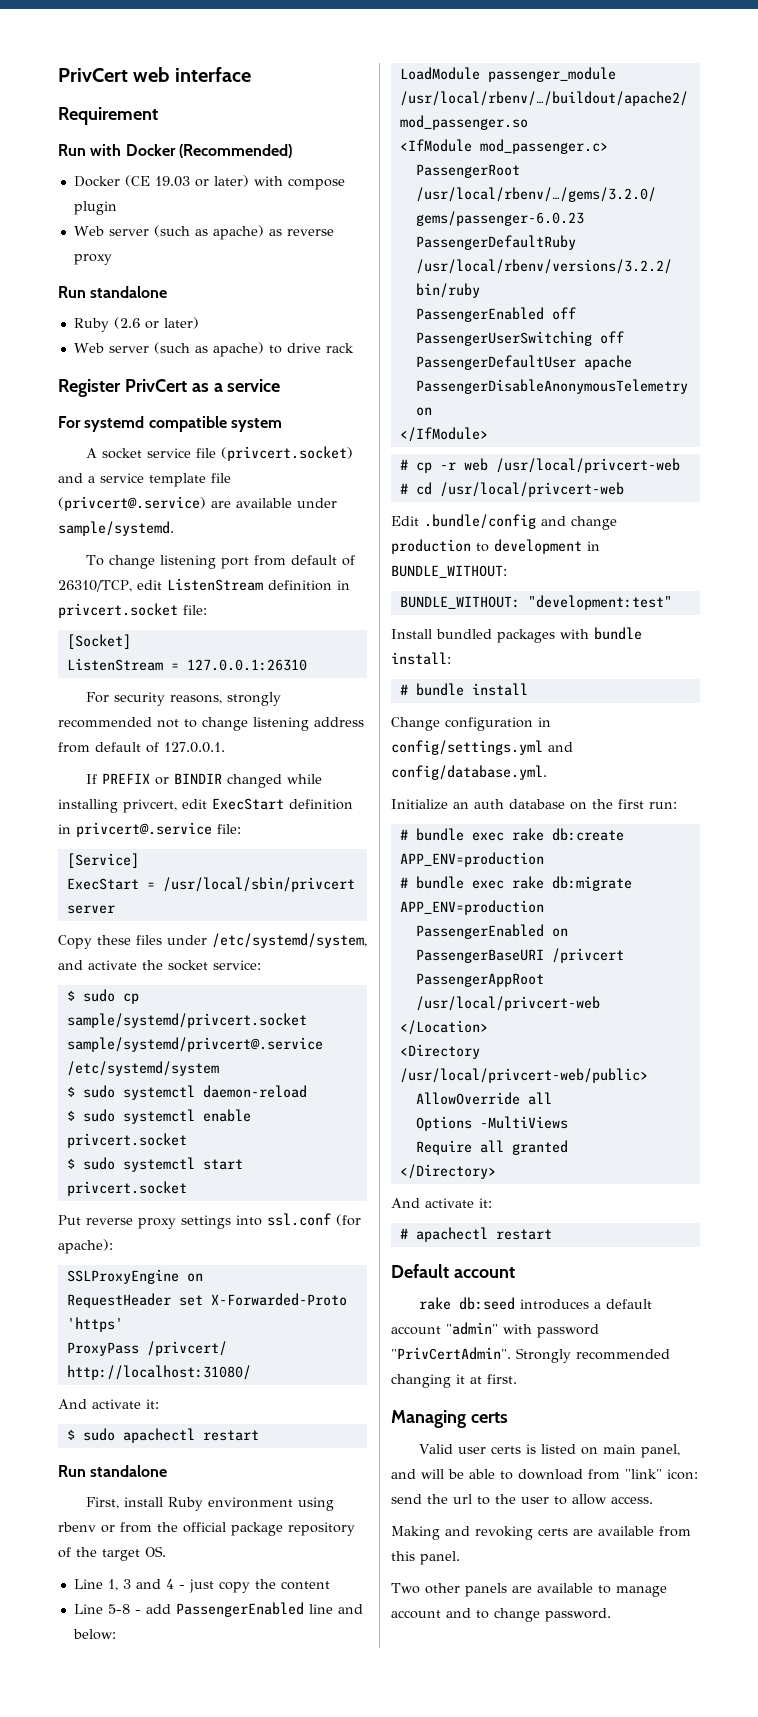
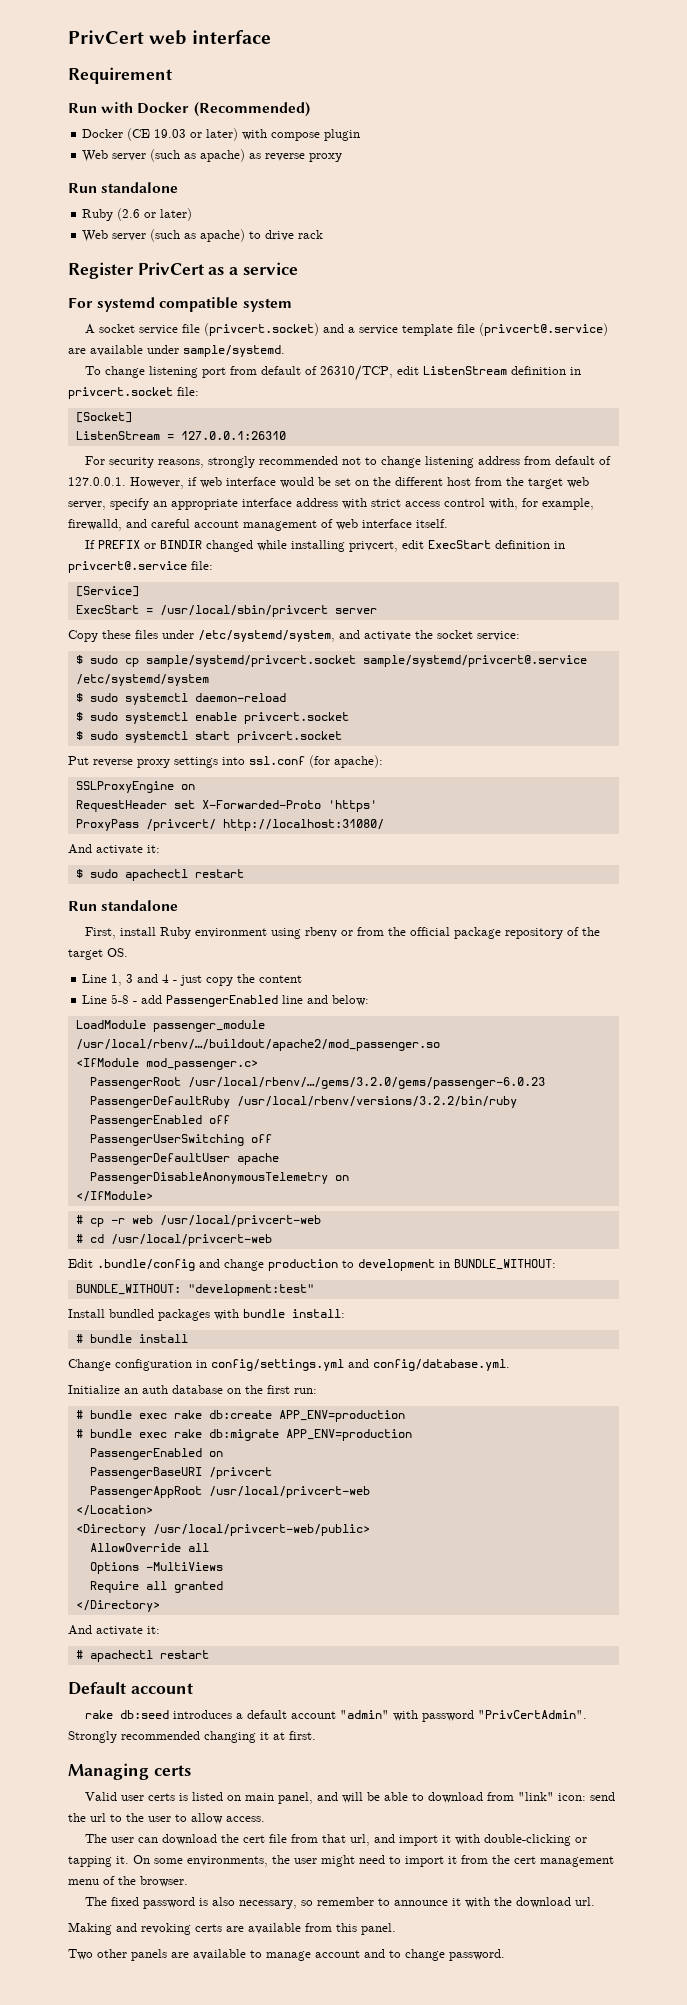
(225, 747) none -> [130,477,589,489] [68,498,594,510] [68,519,448,531] However, if web interface would be set on the different host from the target web server, specify an appropriate interface address with strict access control with, for example, firewalld, and careful account management of web interface itself.
(653, 1500) none -> [85,1834,588,1846] [68,1855,614,1867] [68,1876,188,1887] [85,1897,596,1909] // The user can download the cert file from that url, and import it with double-clicking or tapping it. On some environments, the user might need to import it from the cert management menu of the browser. // The fixed password is also necessary, so remember to announce it with the download url.

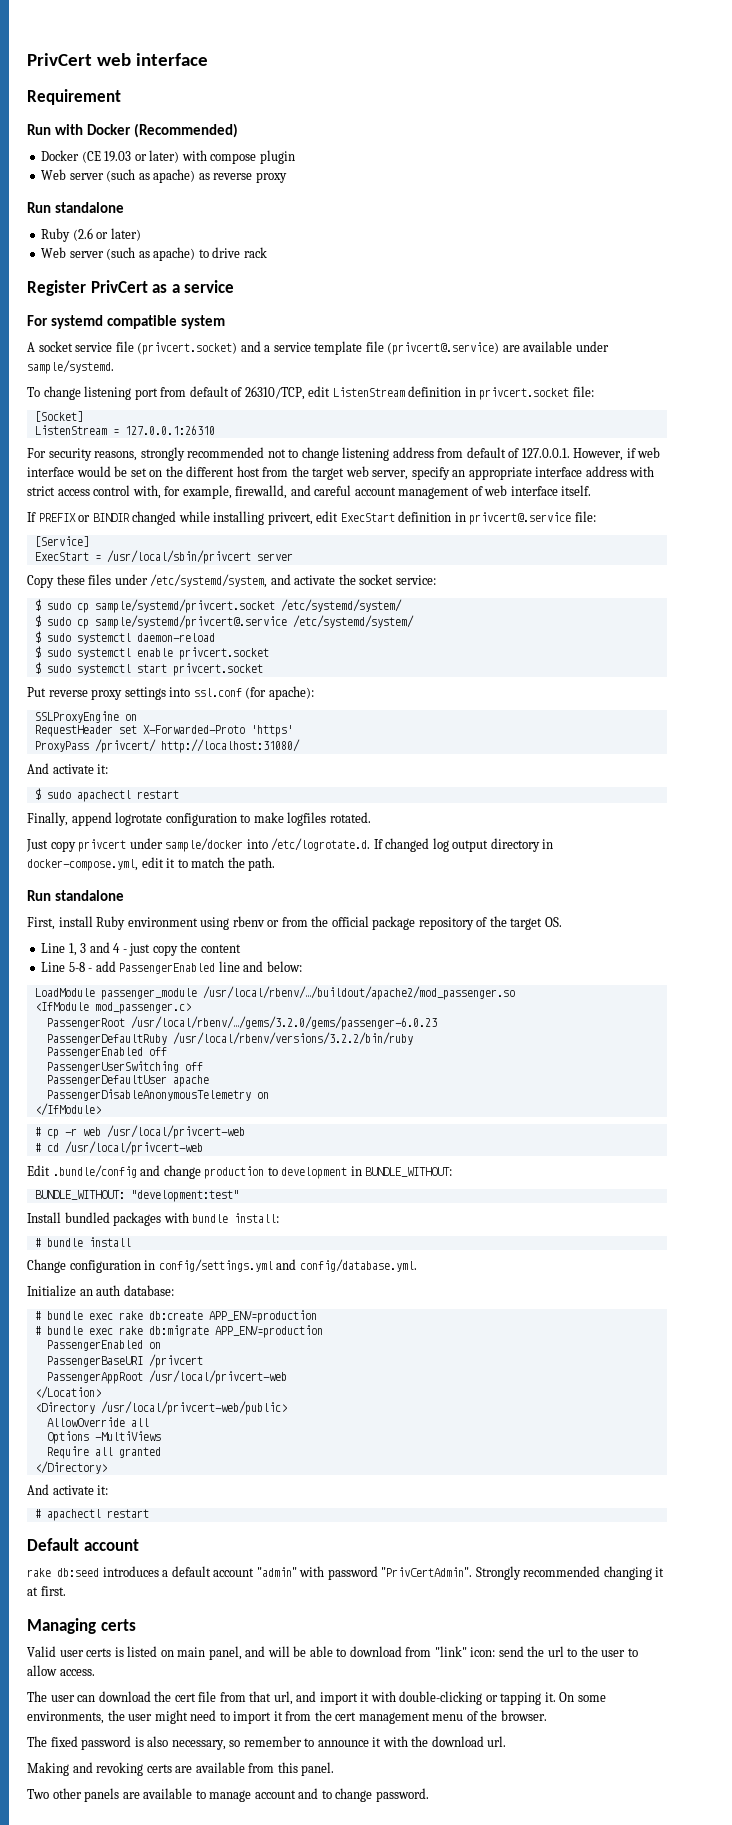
[362,655,587,667] [75,674,209,686] sample/systemd/privcert@.service /etc/systemd/system -> [280,599,402,612] [34,615,414,629] /etc/systemd/system/ // $ sudo cp sample/systemd/privcert@.service /etc/systemd/system/
(244, 873) none -> [27,812,371,826] [26,838,554,852] [27,857,276,871] // Finally, append logrotate configuration to make logfiles rotated. // Just copy privcert under sample/docker into /etc/logrotate.d. If changed log output directory in docker-compose.yml, edit it to match the path.
[172,1385,317,1394] database on the first run: -> [123,1285,174,1296] database:

